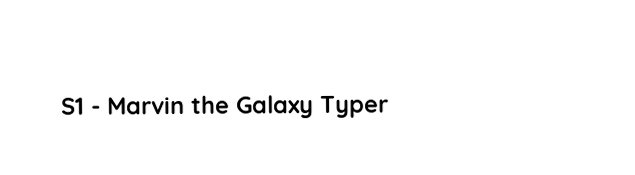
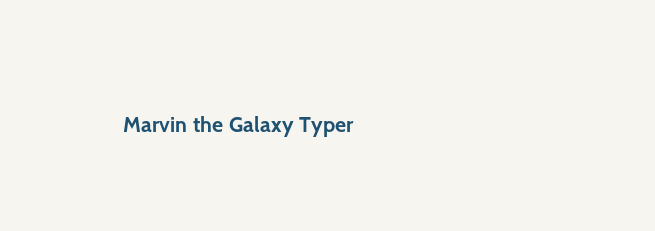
[61,97,101,115] S1 - -> (123, 124) none

